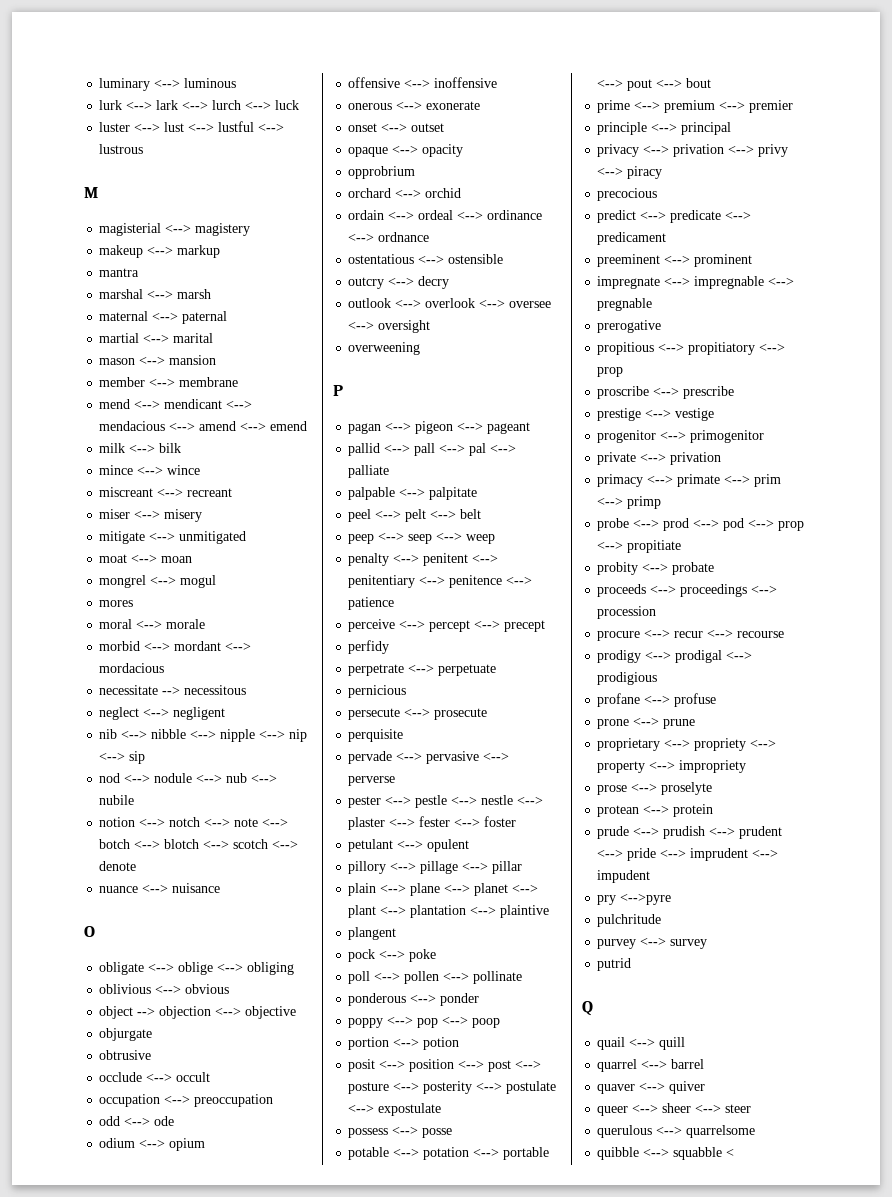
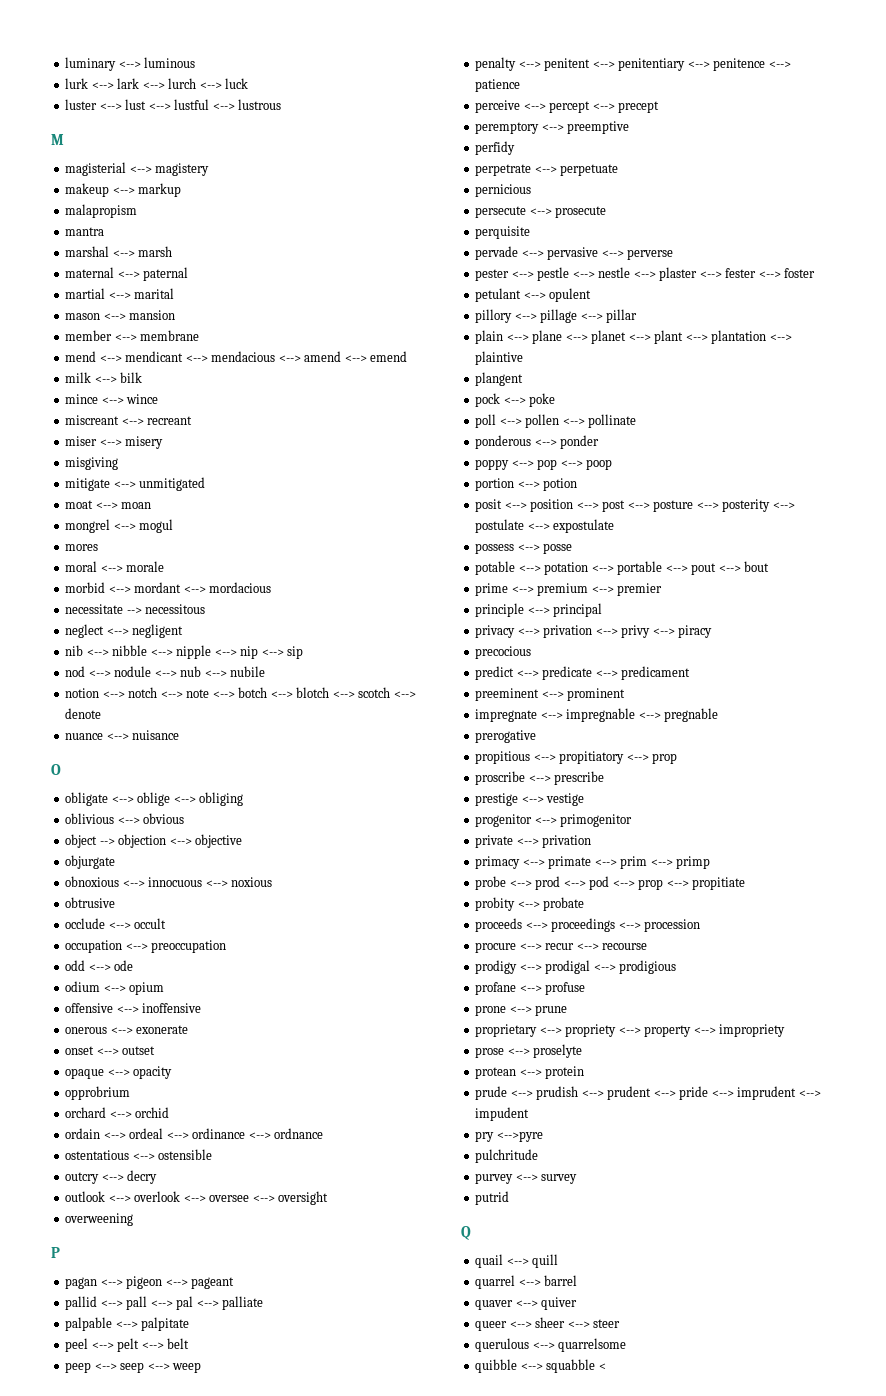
(221, 251) none -> [65,204,138,218] // malapropism
(203, 515) none -> [65,457,119,470] // misgiving
(153, 1034) none -> [65,876,273,887] // obnoxious <--> innocuous <--> noxious
(546, 626) none -> [475,121,630,134] // peremptory <--> preemptive

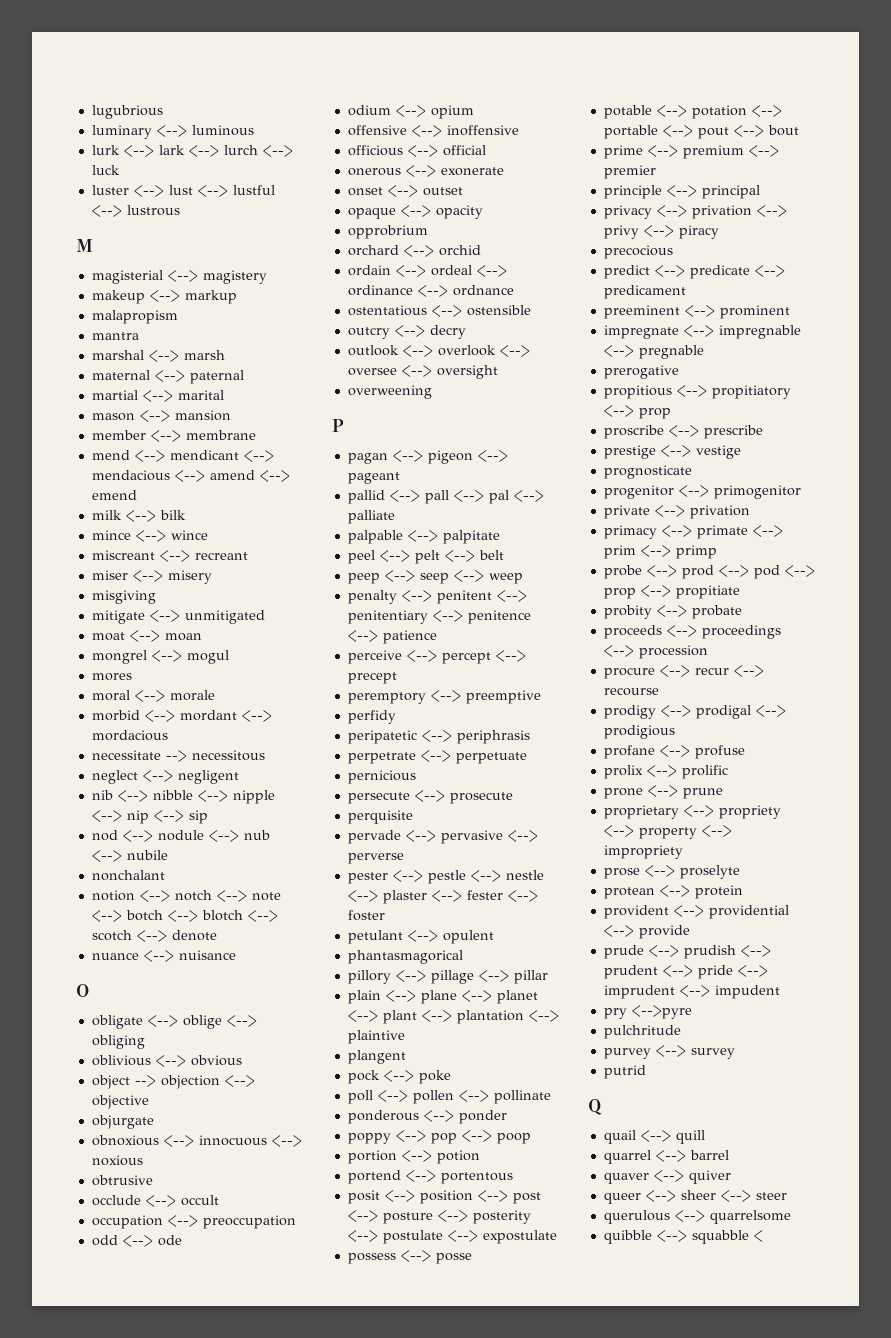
(65, 64) none -> [91,105,163,119] lugubrious //
(266, 671) none -> [91,870,165,881] // nonchalant
(202, 1008) none -> [347,145,486,157] // officious <--> official
(516, 148) none -> [347,730,530,744] // peripatetic <--> periphrasis
(592, 295) none -> [347,950,463,964] // phantasmagorical
(578, 484) none -> [347,1170,513,1184] // portend <--> portentous
(585, 799) none -> [603,465,692,479] // prognosticate
(586, 988) none -> [603,765,728,779] // prolix <--> prolific
(585, 1072) none -> [603,905,789,919] [603,925,690,939] // provident <--> providential <--> provide

